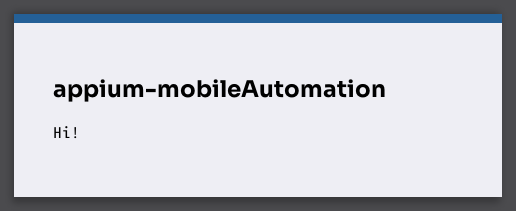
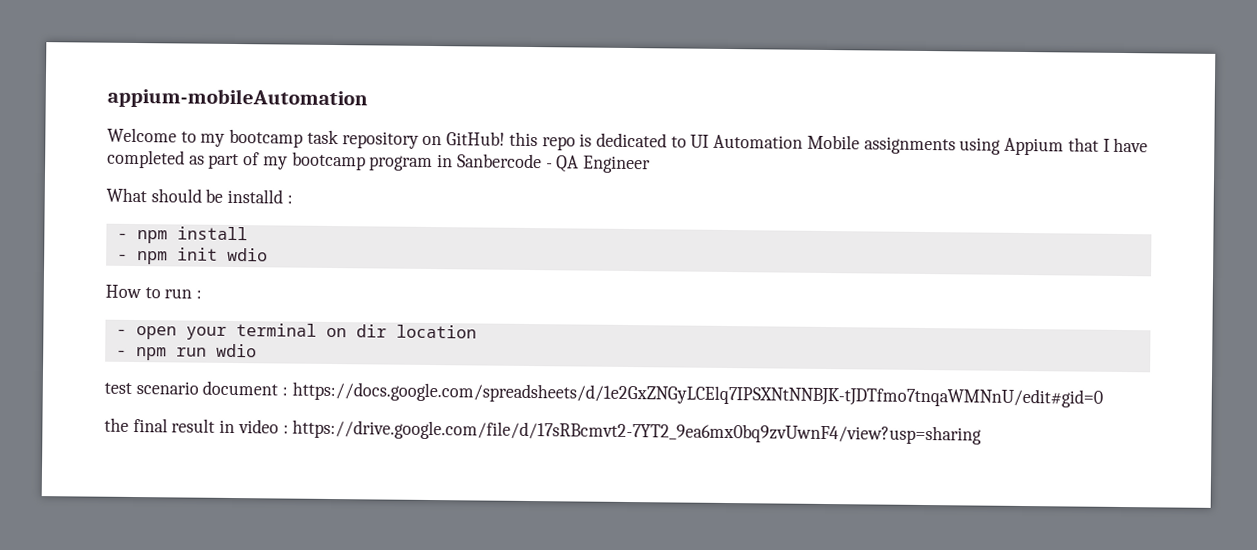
[53,126,80,139] Hi! -> [107,127,1149,156] [107,149,651,174] [106,187,293,204] [116,226,248,244] [116,247,268,265] [105,284,203,299] [115,323,477,340] [115,343,257,361] [104,380,1103,408] [104,417,983,445] Welcome to my bootcamp task repository on GitHub! this repo is dedicated to UI Automation Mobile assignments using Appium that I have completed as part of my bootcamp program in Sanbercode - QA Engineer // What should be installd : // - npm install // - npm init wdio // How to run : // - open your terminal on dir location // - npm run wdio // test scenario document : https://docs.google.com/spreadsheets/d/1e2GxZNGyLCElq7IPSXNtNNBJK-tJDTfmo7tnqaWMNnU/edit#gid=0 // the final result in video : https://drive.google.com/file/d/17sRBcmvt2-7YT2_9ea6mx0bq9zvUwnF4/view?usp=sharing

